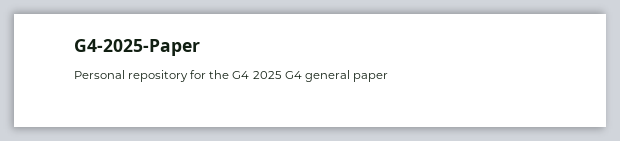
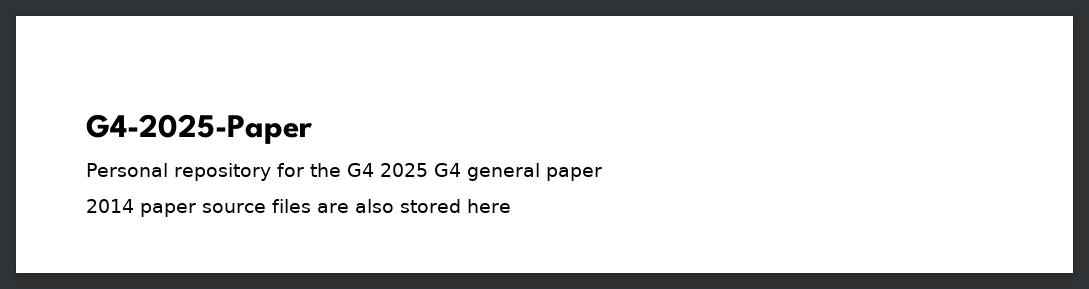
(388, 77) none -> [86,199,511,217] // 2014 paper source files are also stored here

